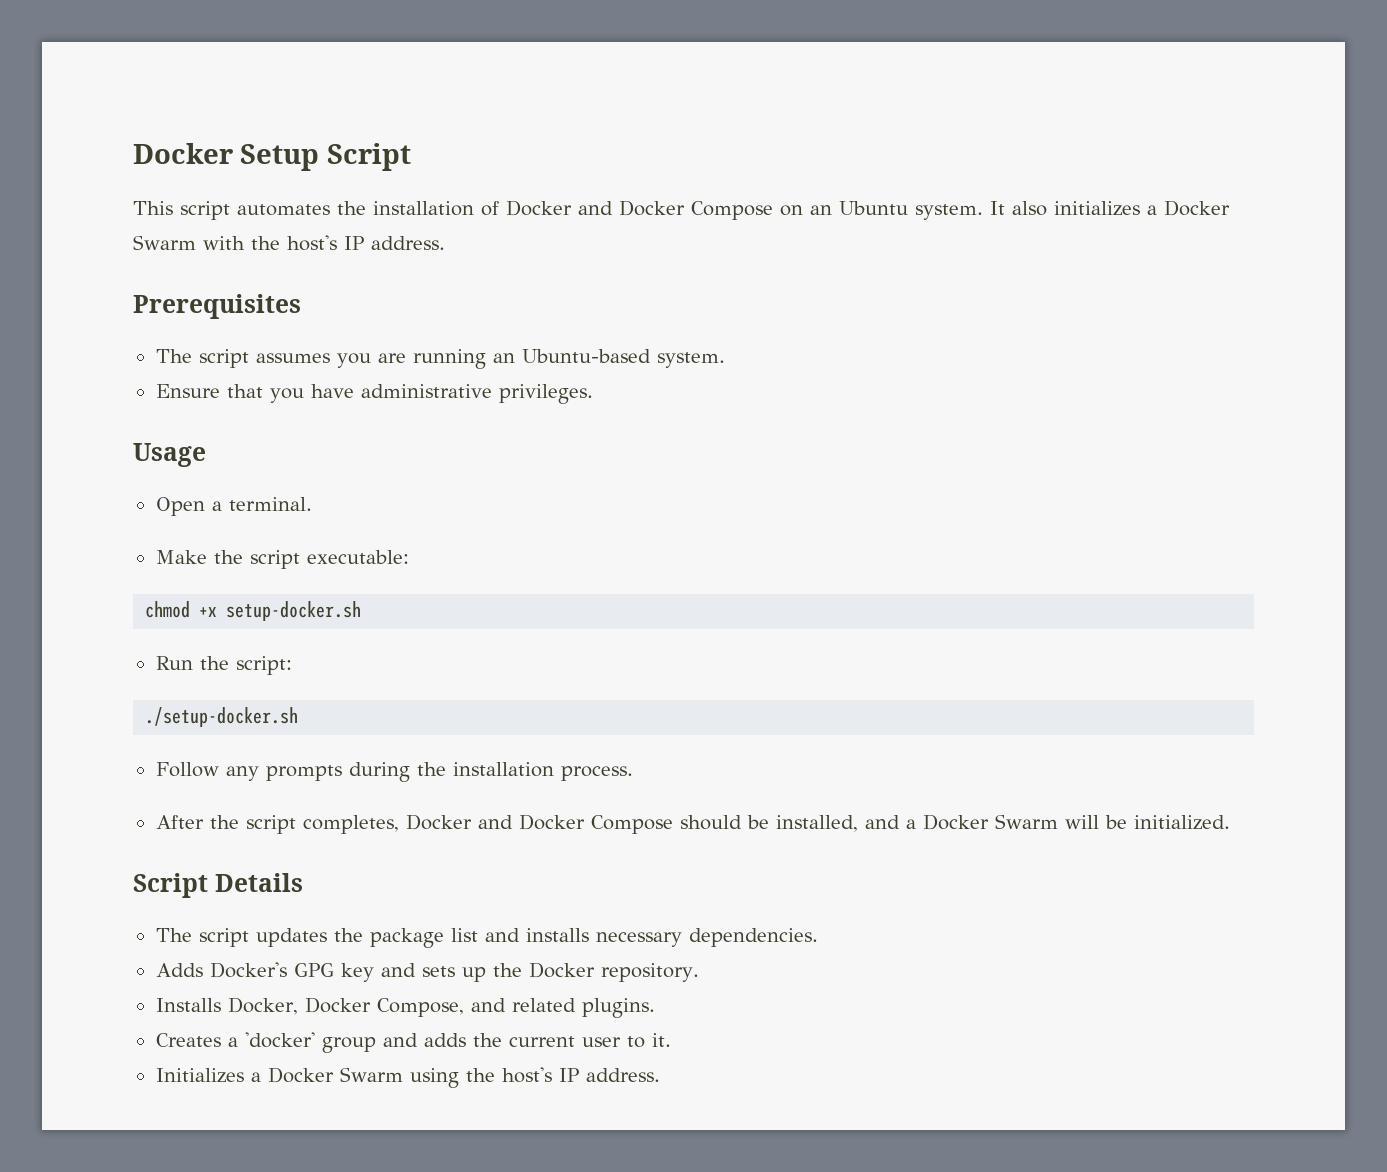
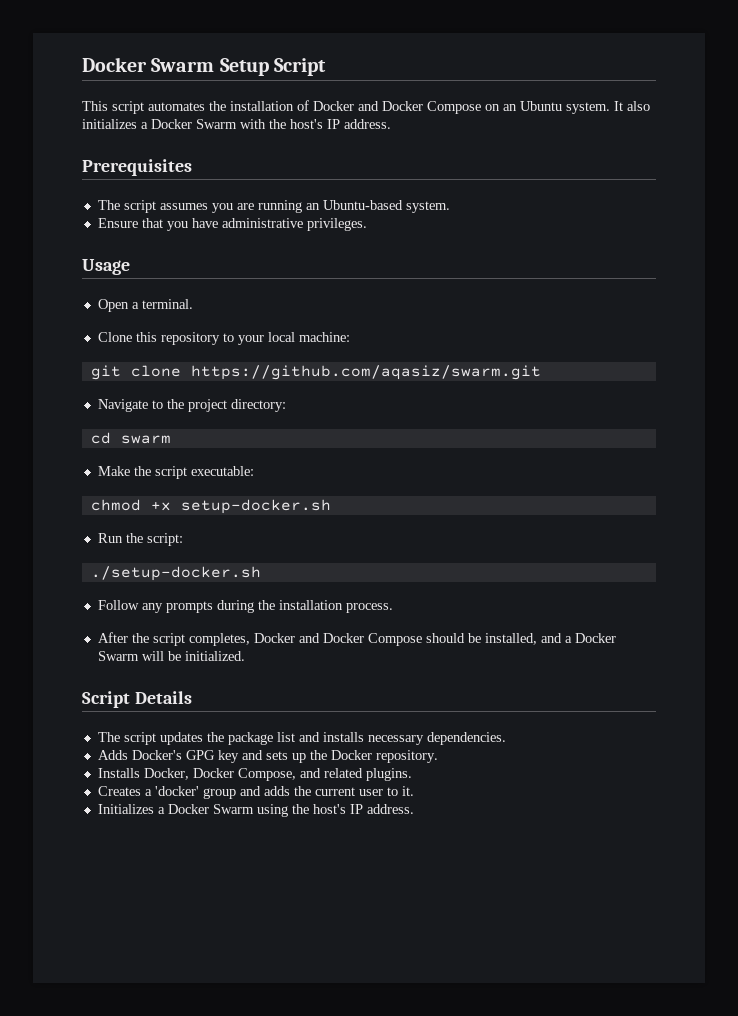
[133,143,233,164] Docker -> [82,57,215,72] Docker Swarm
(312, 504) none -> [97,332,350,345] [90,365,541,380] [97,399,286,412] [90,432,171,444] // Clone this repository to your local machine: // git clone https://github.com/aqasiz/swarm.git // Navigate to the project directory: // cd swarm

